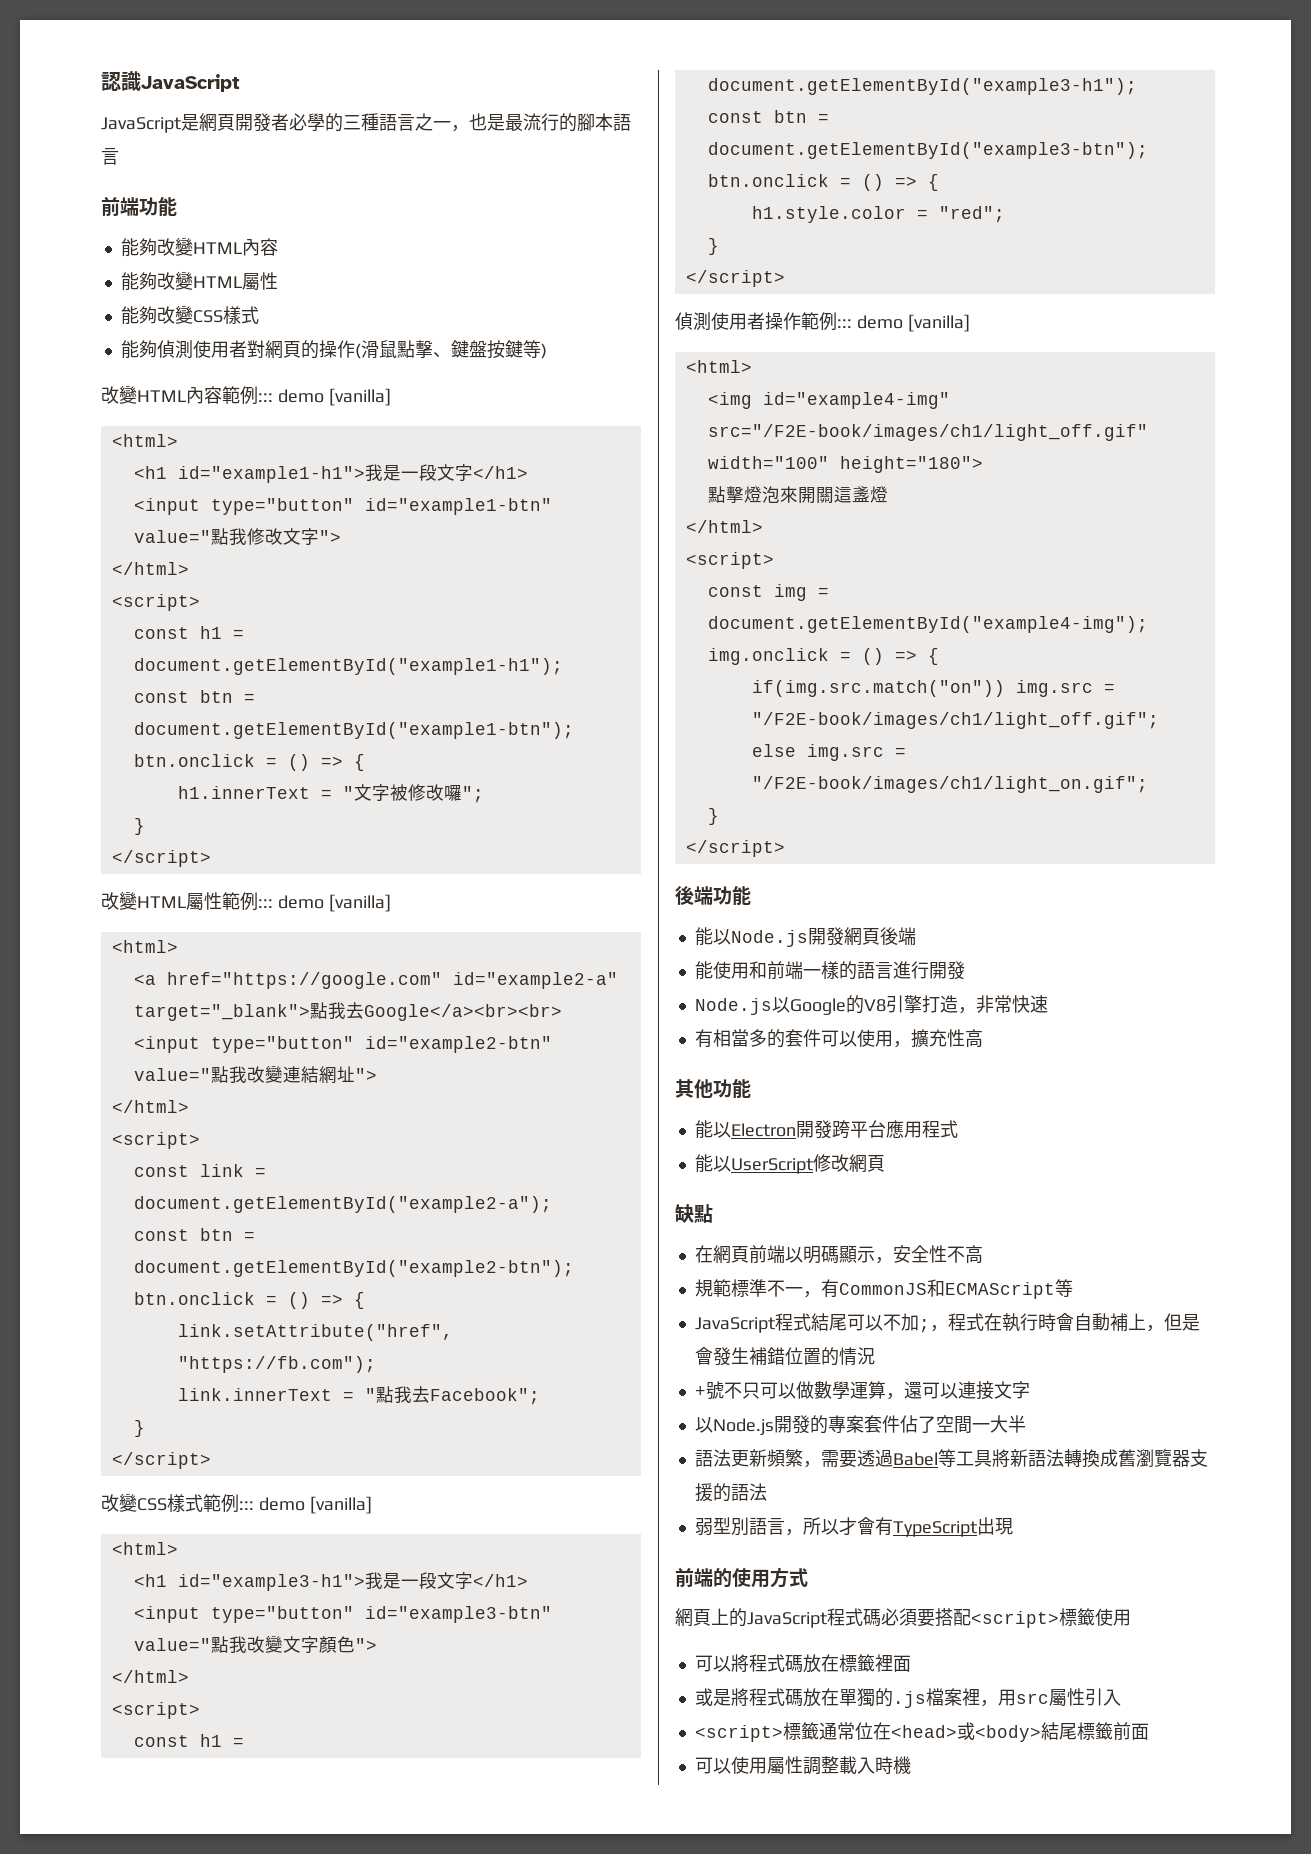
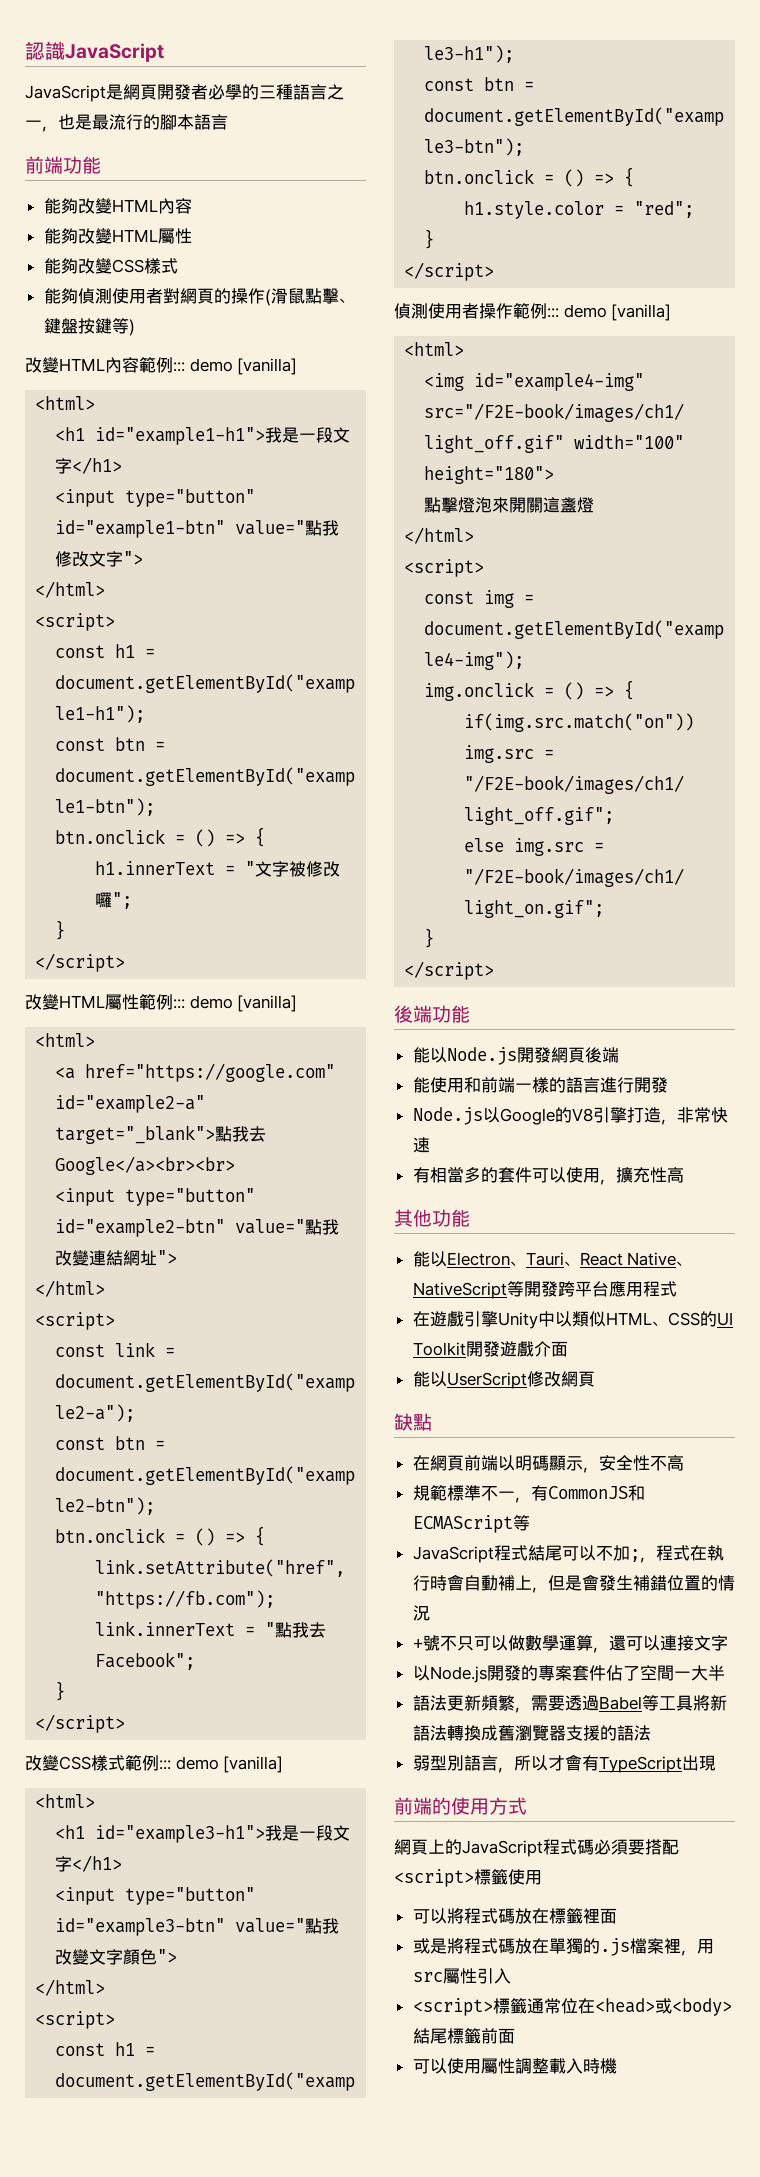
(796, 1130) none -> [509,1252,693,1266] [412,1281,524,1299] 、Tauri、React Native、NativeScript等
(958, 1129) none -> [412,1311,733,1329] [412,1341,568,1357] // 在遊戲引擎Unity中以類似HTML、CSS的UI Toolkit開發遊戲介面

